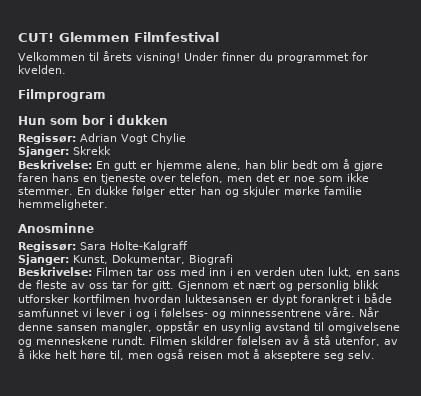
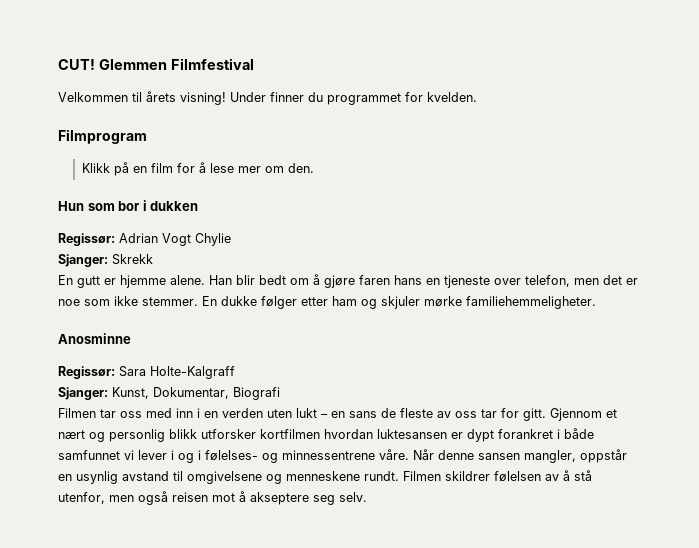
(106, 95) none -> [81,162,314,176] // Klikk på en film for å lese mer om den.
[18,160,92,169] Beskrivelse: -> (153, 259) none
[206,160,266,170] alene, han -> [170,275,232,285] alene. Han
[200,186,221,195] han -> [332,296,357,306] ham
[324,186,362,195] [18,199,108,210] familie hemmeligheter. -> [466,296,596,309] familiehemmeligheter.
[18,267,92,276] Beskrivelse: -> (280, 393) none
[328,267,352,277] lukt, -> [296,408,328,418] lukt –
[384,339,398,345] [18,349,124,360] av å ikke helt høre til, -> (105, 498) none

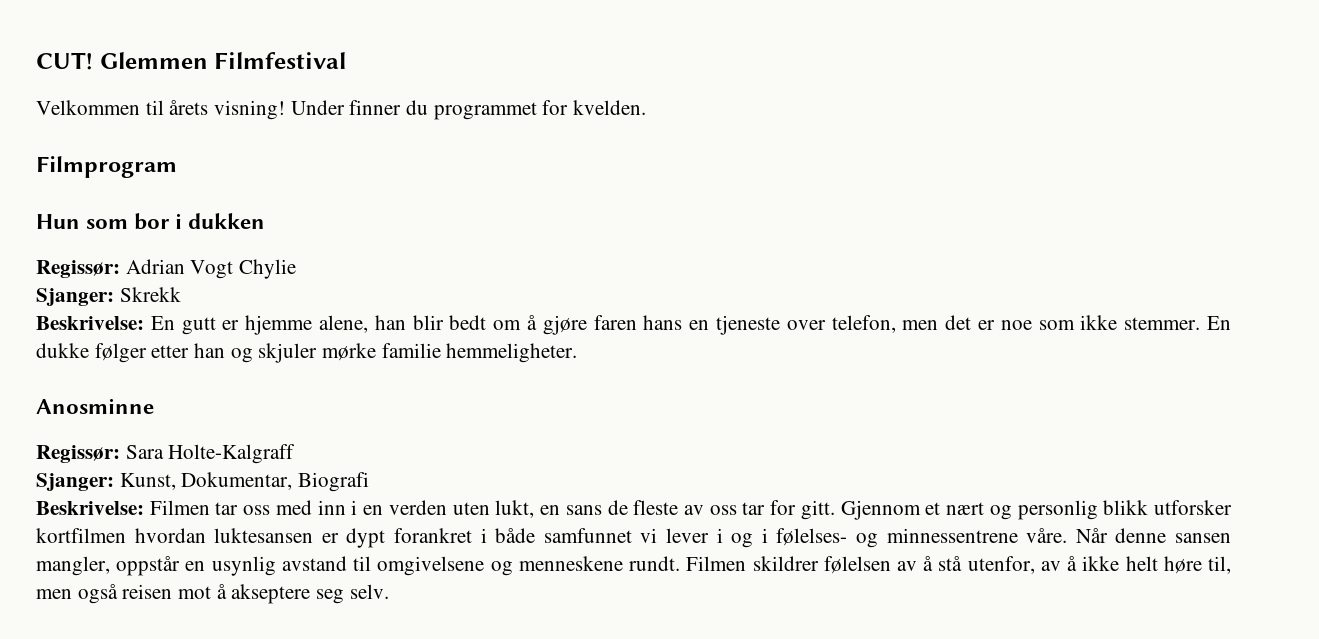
[81,162,314,176] // Klikk på en film for å lese mer om den. -> (177, 167) none
(153, 259) none -> [36,316,144,330] Beskrivelse:
[170,275,232,285] alene. Han -> [319,315,406,333] alene, han
[332,296,357,306] ham -> [194,343,226,358] han
[466,296,596,309] familiehemmeligheter. -> [381,343,578,363] familie hemmeligheter.
(280, 393) none -> [36,501,144,515] Beskrivelse:
[296,408,328,418] lukt – -> [495,500,535,518] lukt,
(105, 498) none -> [1040,556,1232,574] av å ikke helt høre til,

